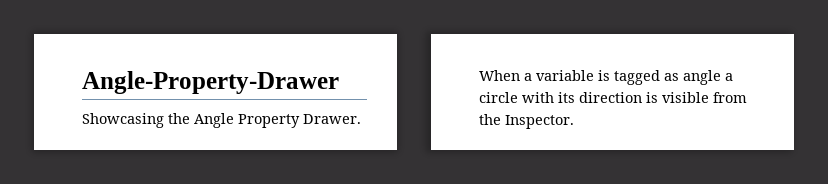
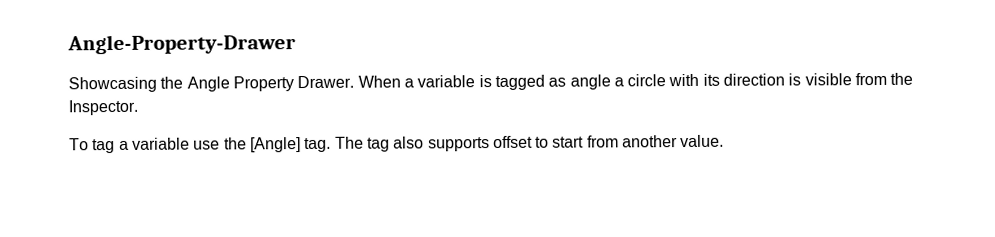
(574, 122) none -> [69,134,725,154] // To tag a variable use the [Angle] tag. The tag also supports offset to start from another value.

